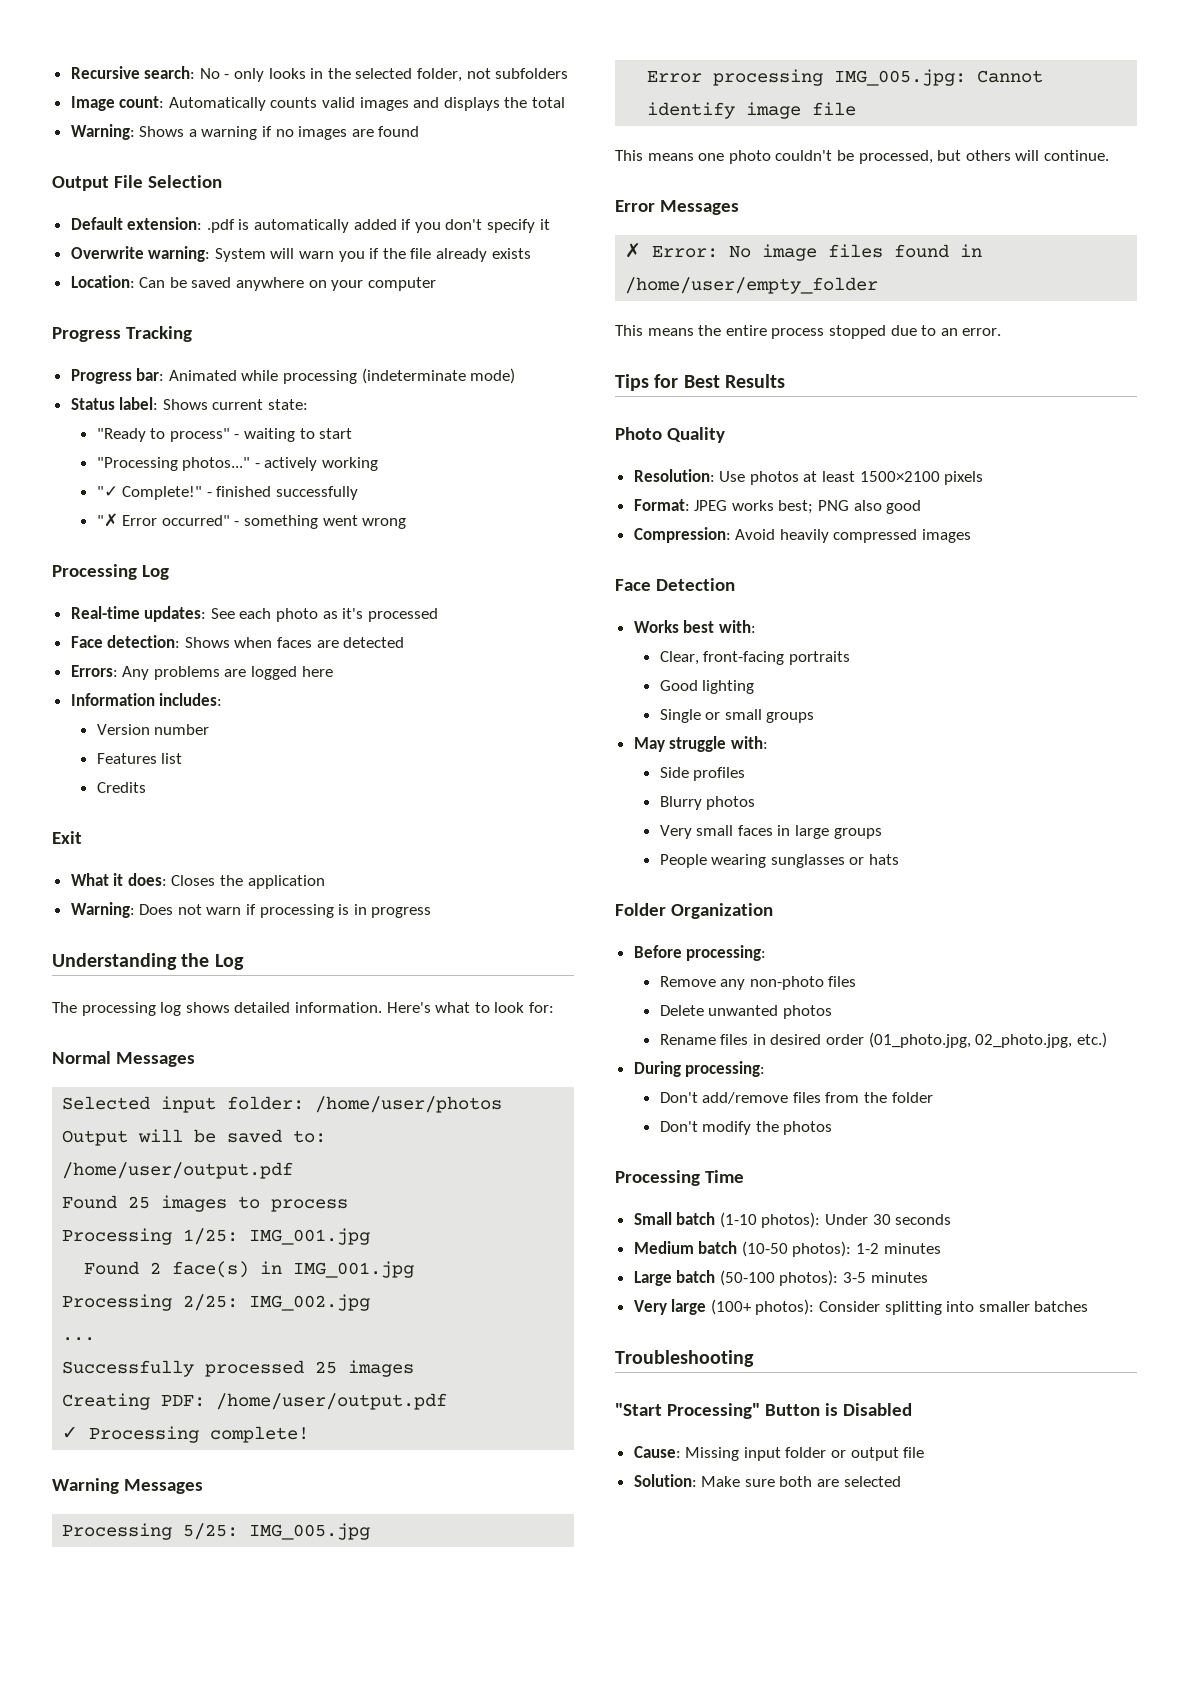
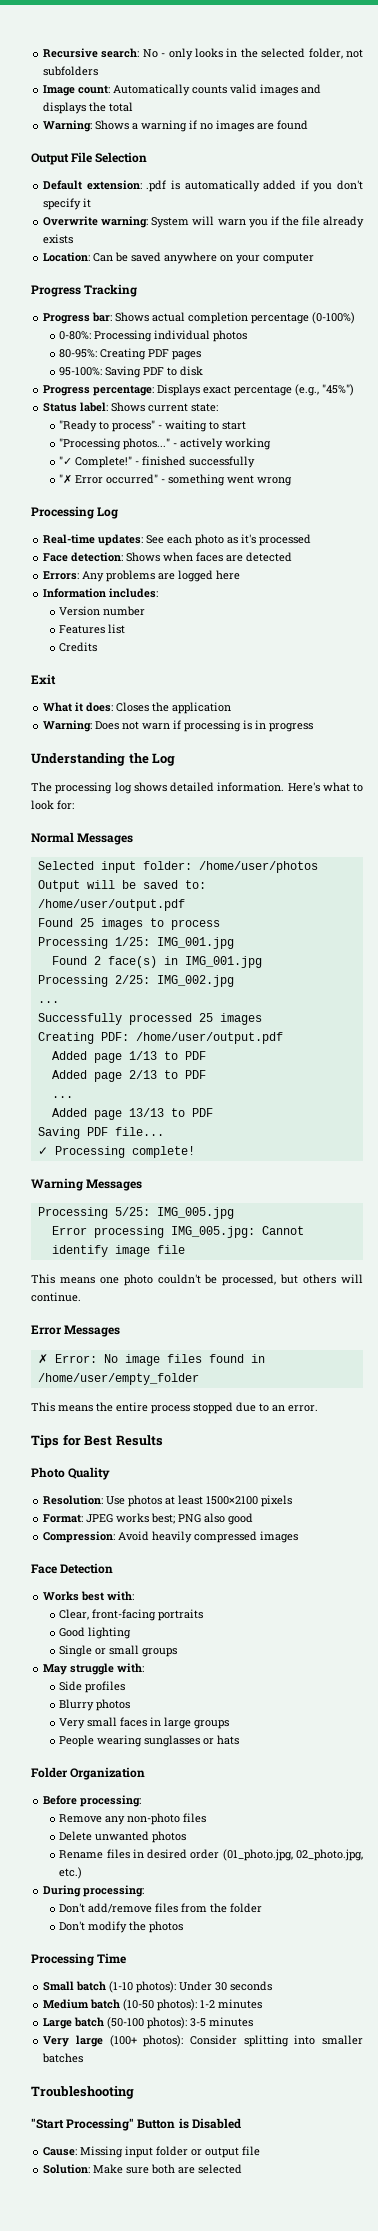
[168,368,516,384] Animated while processing (indeterminate mode) -> [115,312,356,324] [59,330,248,342] [59,348,202,360] [59,366,204,378] [43,384,355,396] Shows actual completion percentage (0-100%) // 0-80%: Processing individual photos // 80-95%: Creating PDF pages // 95-100%: Saving PDF to disk // Progress percentage: Displays exact percentage (e.g., "45%")
(448, 1401) none -> [51,1051,206,1063] [51,1070,206,1082] [51,1096,73,1098] [51,1108,213,1120] [37,1127,164,1139] // Added page 1/13 to PDF // Added page 2/13 to PDF // ... // Added page 13/13 to PDF // Saving PDF file...

